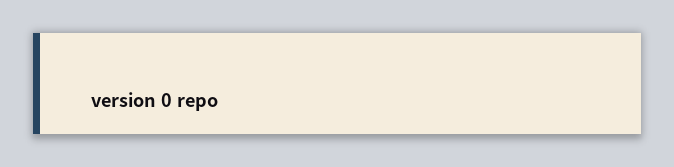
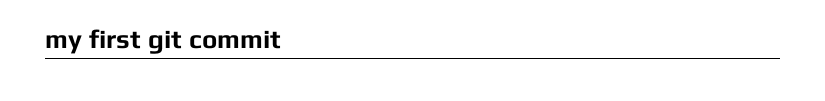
[91,92,218,111] version 0 repo -> [45,29,282,54] my first git commit

